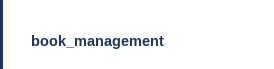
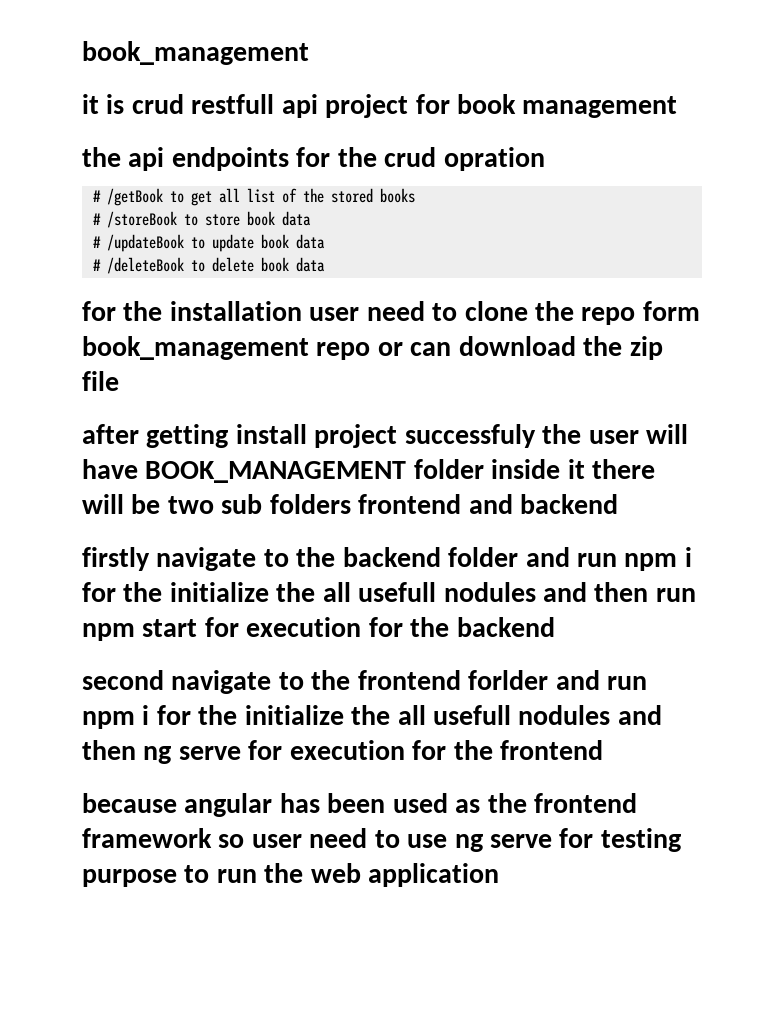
[31,35,164,49] book_management -> [82,41,309,65] [82,94,678,118] [82,147,545,171] [92,188,415,206] [92,211,311,228] [92,234,325,252] [92,257,325,274] [82,301,700,325] [82,336,663,360] [82,371,119,391] [82,424,688,448] [82,459,656,483] [82,494,618,514] [82,547,692,571] [82,582,696,602] [82,617,555,641] [82,670,647,694] [82,705,662,729] [82,740,603,764] [82,793,637,817] [82,828,681,852] [82,863,500,887] book_management // it is crud restfull api project for book management // the api endpoints for the crud opration // # /getBook to get all list of the stored books // # /storeBook to store book data // # /updateBook to update book data // # /deleteBook to delete book data // for the installation user need to clone the repo form book_management repo or can download the zip file // after getting install project successfuly the user will have BOOK_MANAGEMENT folder inside it there will be two sub folders frontend and backend // firstly navigate to the backend folder and run npm i for the initialize the all usefull nodules and then run npm start for execution for the backend // second navigate to the frontend forlder and run npm i for the initialize the all usefull nodules and then ng serve for execution for the frontend // because angular has been used as the frontend framework so user need to use ng serve for testing purpose to run the web application

